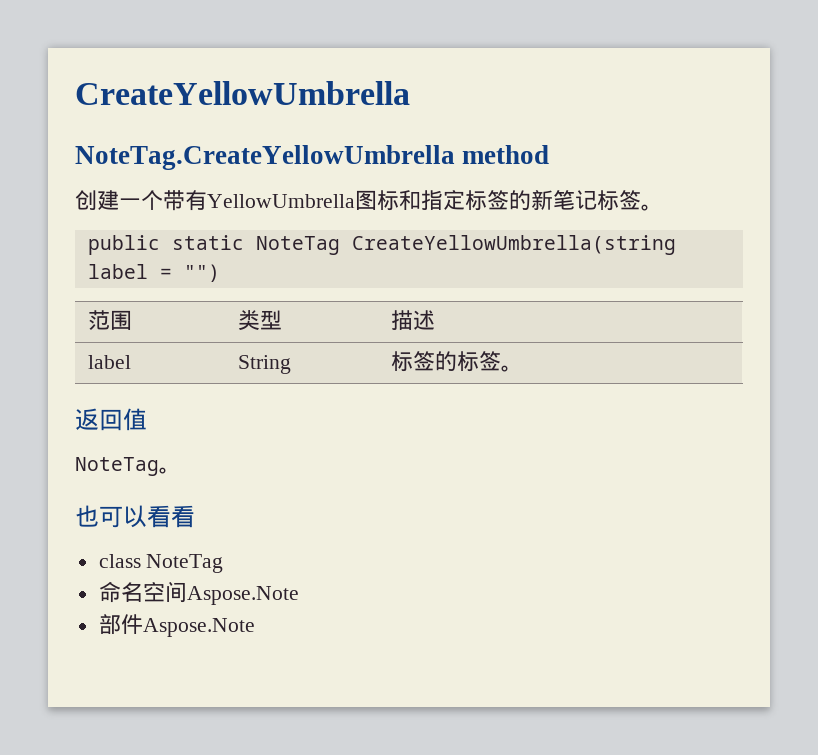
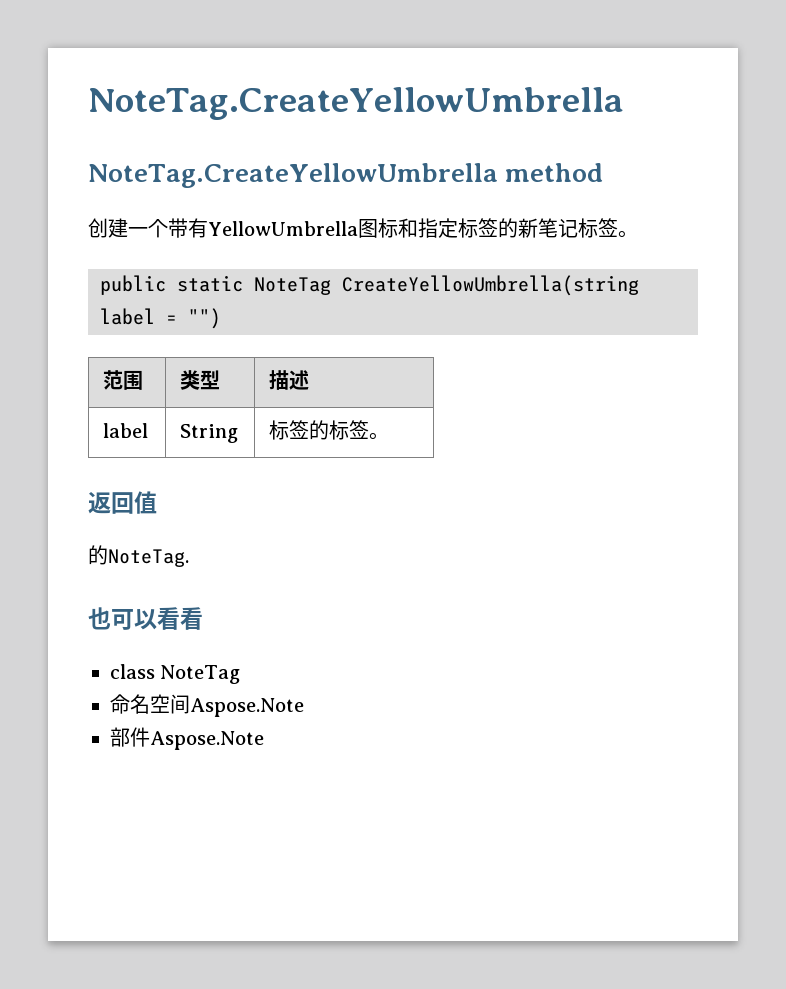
[75,81,410,105] CreateYellowUmbrella -> [88,87,624,120] NoteTag.CreateYellowUmbrella
[75,457,181,476] NoteTag。 -> [88,545,189,567] 的NoteTag.

